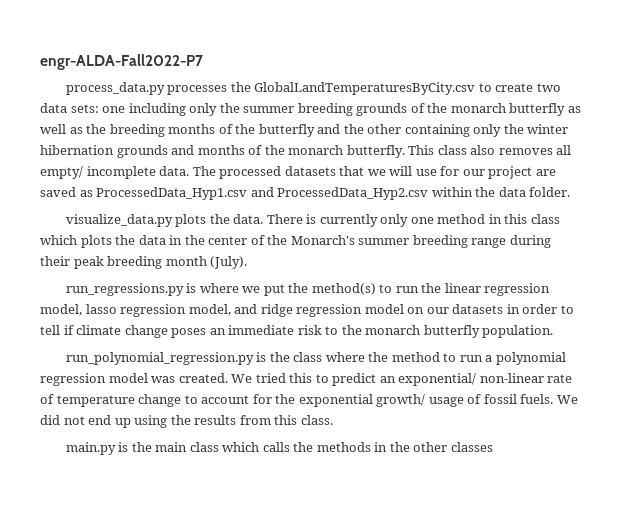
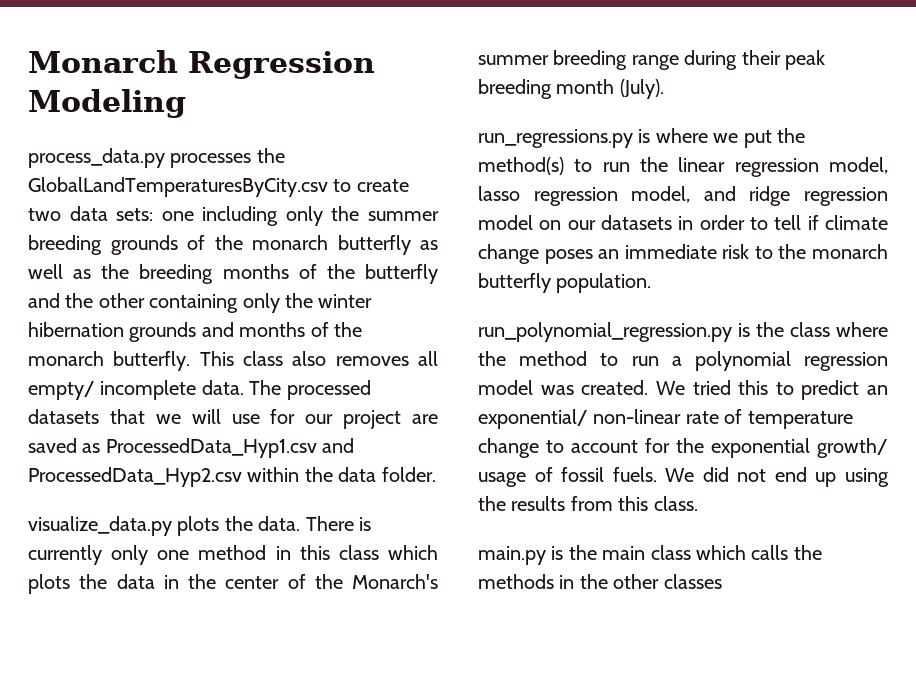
[40,54,203,70] engr-ALDA-Fall2022-P7 -> [28,50,375,79] [28,89,186,118] Monarch Regression Modeling

